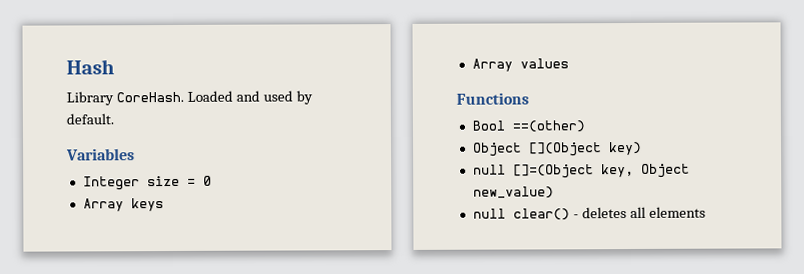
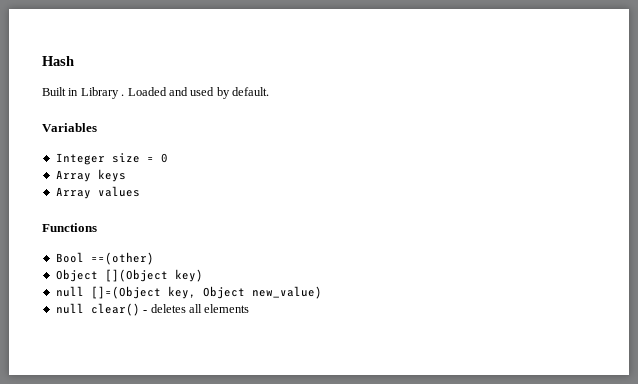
[66,91,184,106] Library CoreHash. -> [42,87,125,99] Built in Library .

